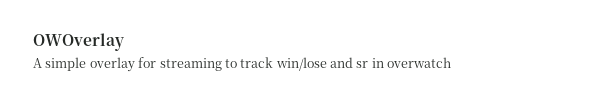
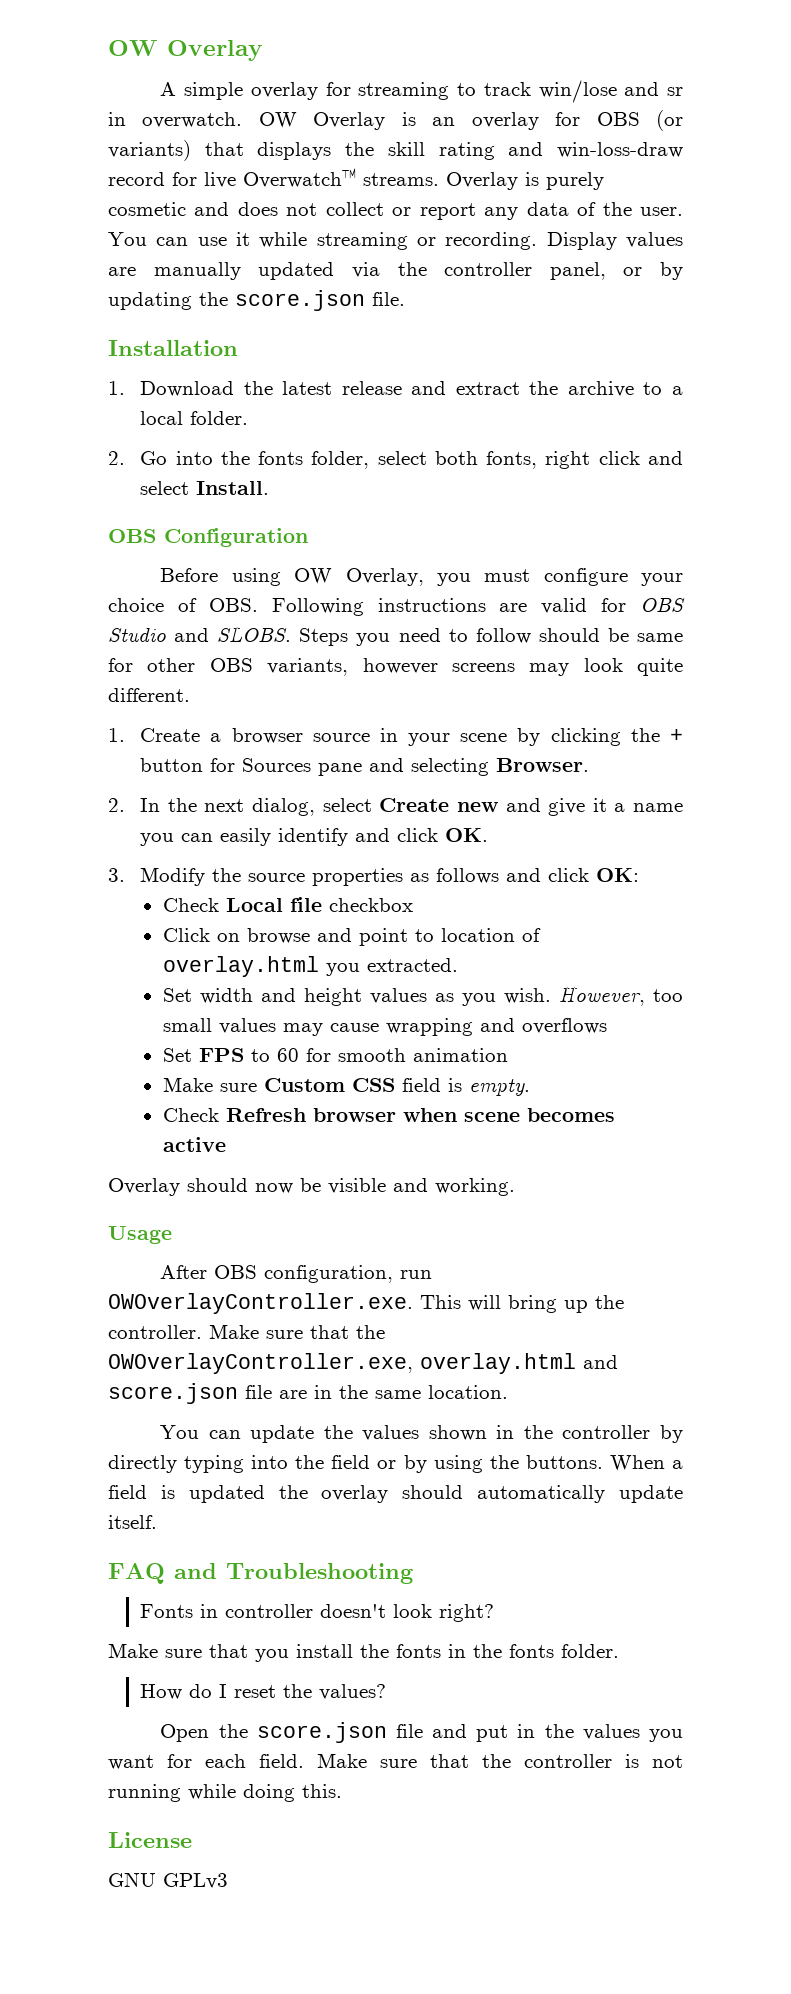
[33,33,124,51] OWOverlay -> [108,40,263,61] OW Overlay
[387,57,452,68] overwatch -> [142,110,684,131] [108,140,683,161] [108,168,604,190] [108,202,683,220] [108,232,683,250] [108,262,683,280] [108,290,405,311] [108,340,238,356] [108,381,683,397] [140,411,249,425] [108,451,683,469] [140,481,270,495] [108,528,308,547] [160,568,684,586] [108,598,685,616] [108,626,684,646] [108,658,683,676] [108,688,190,702] [108,728,683,746] [140,758,590,776] [108,798,684,816] [140,828,489,846] [108,867,640,886] [162,897,413,912] [162,928,541,946] [162,956,458,977] [162,986,684,1006] [162,1018,607,1036] [162,1048,508,1062] [162,1077,530,1096] [162,1108,615,1122] [162,1137,226,1152] [108,1178,515,1196] [108,1226,172,1244] [160,1265,433,1283] [108,1293,624,1314] [108,1324,385,1339] [108,1353,618,1374] [108,1383,508,1404] [160,1425,683,1443] [108,1455,683,1473] [108,1485,683,1503] [108,1515,157,1529] [108,1563,413,1584] [140,1604,495,1622] [108,1643,619,1662] [140,1684,387,1700] [160,1722,684,1743] [108,1753,683,1770] [108,1784,342,1802] [108,1832,192,1848] [108,1872,228,1889] overwatch. OW Overlay is an overlay for OBS (or variants) that displays the skill rating and win-loss-draw record for live Overwatch™ streams. Overlay is purely cosmetic and does not collect or report any data of the user. You can use it while streaming or recording. Display values are manually updated via the controller panel, or by updating the score.json file. // Installation // 1. Download the latest release and extract the archive to a local folder. // 2. Go into the fonts folder, select both fonts, right click and select Install. // OBS Configuration // Before using OW Overlay, you must configure your choice of OBS. Following instructions are valid for OBS Studio and SLOBS. Steps you need to follow should be same for other OBS variants, however screens may look quite different. // 1. Create a browser source in your scene by clicking the + button for Sources pane and selecting Browser. // 2. In the next dialog, select Create new and give it a name you can easily identify and click OK. // 3. Modify the source properties as follows and click OK: // Check Local file checkbox // Click on browse and point to location of overlay.html you extracted. // Set width and height values as you wish. However, too small values may cause wrapping and overflows // Set FPS to 60 for smooth animation // Make sure Custom CSS field is empty. // Check Refresh browser when scene becomes active // Overlay should now be visible and working. // Usage // After OBS configuration, run OWOverlayController.exe. This will bring up the controller. Make sure that the OWOverlayController.exe, overlay.html and score.json file are in the same location. // You can update the values shown in the controller by directly typing into the field or by using the buttons. When a field is updated the overlay should automatically update itself. // FAQ and Troubleshooting // Fonts in controller doesn't look right? // Make sure that you install the fonts in the fonts folder. // How do I reset the values? // Open the score.json file and put in the values you want for each field. Make sure that the controller is not running while doing this. // License // GNU GPLv3

